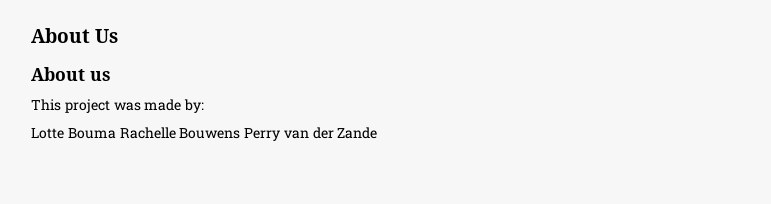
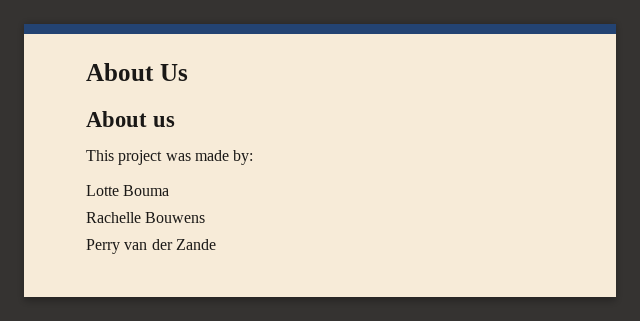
(116, 133) none -> (170, 190) //
(241, 133) none -> (206, 217) //

